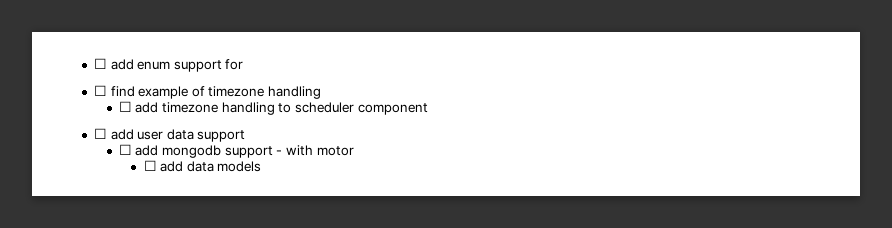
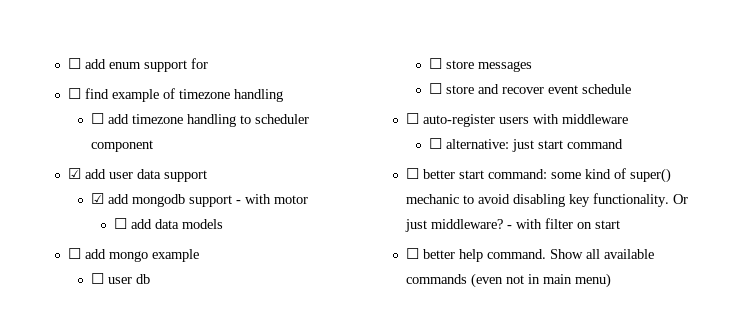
[93,128,107,139] ☐ -> [67,168,81,179] ☑
[118,144,132,155] ☐ -> [90,193,104,204] ☑
(262, 166) none -> [67,248,199,262] [90,273,150,284] [428,58,532,72] [428,83,631,94] [405,113,628,127] [428,138,623,152] [405,168,671,183] [405,193,688,207] [404,218,620,232] [405,248,654,262] [405,273,611,288] // ☐ add mongo example // ☐ user db // ☐ store messages // ☐ store and recover event schedule // ☐ auto-register users with middleware // ☐ alternative: just start command // ☐ better start command: some kind of super() mechanic to avoid disabling key functionality. Or just middleware? - with filter on start // ☐ better help command. Show all available commands (even not in main menu)

